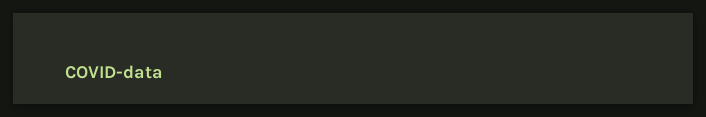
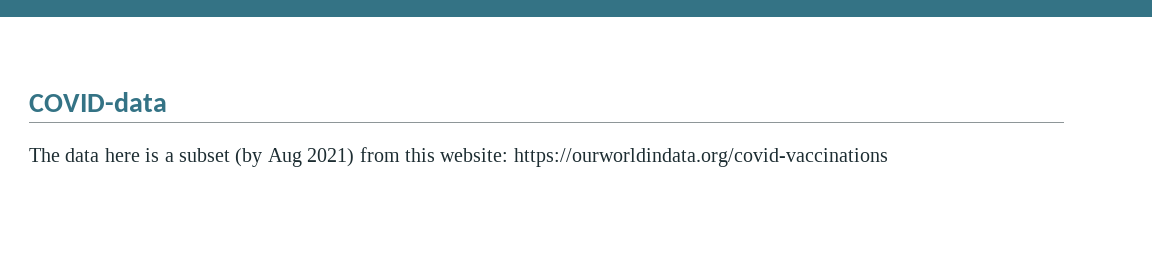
(163, 72) none -> [29,147,888,167] // The data here is a subset (by Aug 2021) from this website: https://ourworldindata.org/covid-vaccinations

